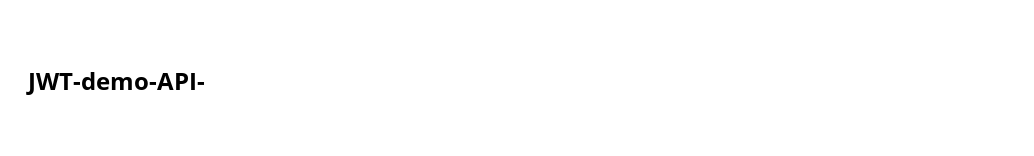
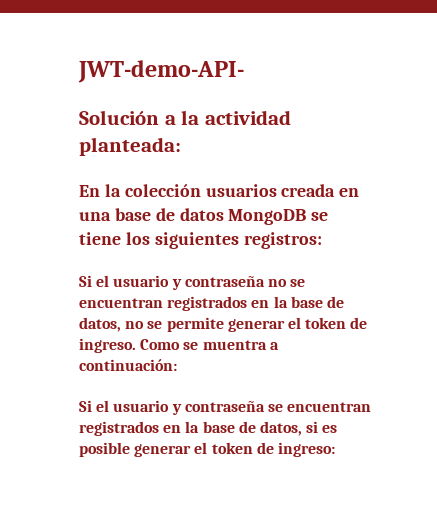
(205, 83) none -> [79,110,292,125] [79,137,181,156] [79,184,360,197] [79,208,329,225] [79,232,322,249] [79,275,306,290] [79,296,344,311] [79,317,368,332] [79,338,279,353] [79,359,177,371] [79,400,372,415] [79,421,338,436] [79,442,335,457] // Solución a la actividad planteada: // En la colección usuarios creada en una base de datos MongoDB se tiene los siguientes registros: // Si el usuario y contraseña no se encuentran registrados en la base de datos, no se permite generar el token de ingreso. Como se muentra a continuación: // Si el usuario y contraseña se encuentran registrados en la base de datos, si es posible generar el token de ingreso:

